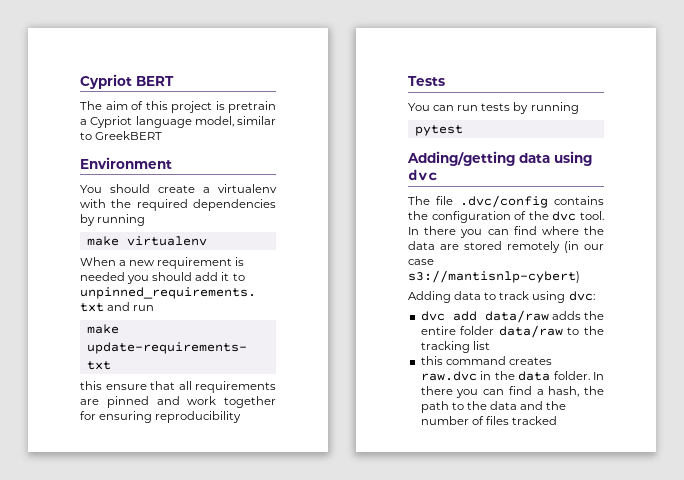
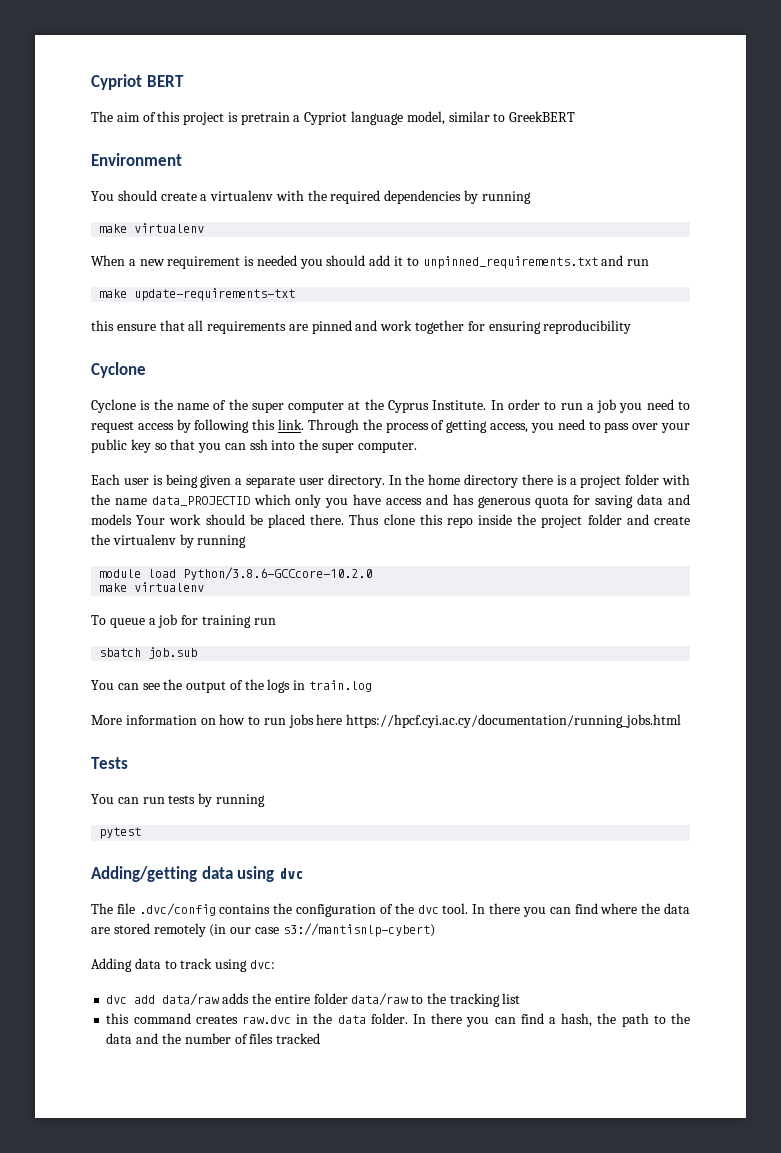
(242, 417) none -> [91,362,146,378] [91,399,690,413] [91,419,690,433] [91,439,417,453] [91,474,690,488] [91,494,691,508] [91,514,690,528] [91,534,247,548] [99,567,373,580] [99,582,205,592] [91,614,276,628] [99,647,198,659] [91,679,373,693] [91,714,682,728] // Cyclone // Cyclone is the name of the super computer at the Cyprus Institute. In order to run a job you need to request access by following this link. Through the process of getting access, you need to pass over your public key so that you can ssh into the super computer. // Each user is being given a separate user directory. In the home directory there is a project folder with the name data_PROJECTID which only you have access and has generous quota for saving data and models Your work should be placed there. Thus clone this repo inside the project folder and create the virtualenv by running // module load Python/3.8.6-GCCcore-10.2.0 // make virtualenv // To queue a job for training run // sbatch job.sub // You can see the output of the logs in train.log // More information on how to run jobs here https://hpcf.cyi.ac.cy/documentation/running_jobs.html

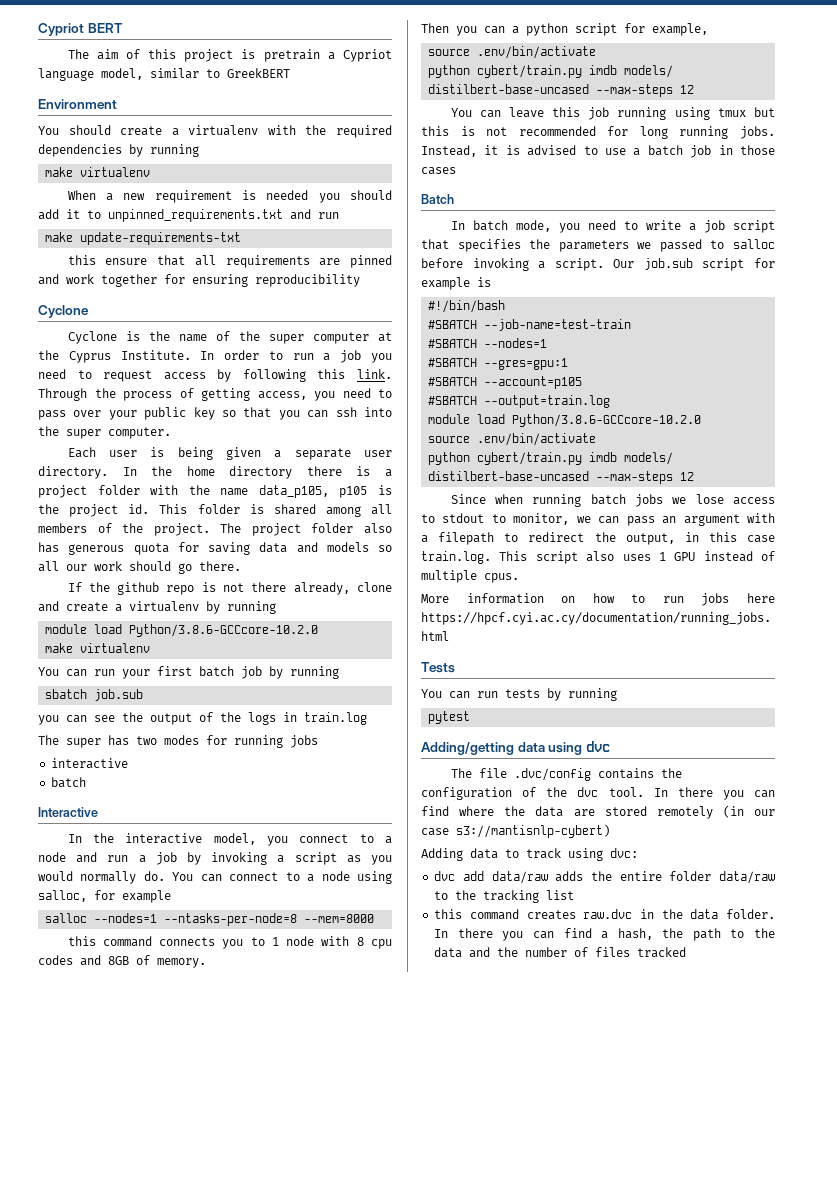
[151,494,448,508] data_PROJECTID which only you have access and -> [258,485,392,498] [38,504,392,517] [38,523,392,536] data_p105, p105 is the project id. This folder is shared among all members of the project. The project folder also
[136,514,622,528] Your work should be placed there. Thus clone this repo inside the project folder -> [378,545,392,552] [38,561,241,574] [67,582,392,595] so all our work should go there. // If the github repo is not there already, clone
[91,534,110,545] the -> [115,604,122,612] a
[91,614,276,628] To queue a job for training run -> [38,666,339,679] You can run your first batch job by running
[91,680,114,690] You -> [38,715,59,725] you
(373, 686) none -> [38,735,318,748] [51,758,129,769] [51,777,87,788] [38,807,98,817] [67,833,393,846] [38,852,392,865] [38,871,393,884] [38,890,171,903] [45,913,375,926] [67,936,392,949] [38,955,206,968] [421,23,708,36] [428,46,597,59] [428,65,674,78] [428,84,695,97] [450,107,775,120] [421,126,775,139] [421,145,775,158] [421,167,456,175] [421,194,454,204] [450,220,775,233] [421,239,775,252] [421,258,775,271] [421,277,491,290] [428,300,506,313] [428,319,632,331] [428,338,548,348] [428,358,569,370] [428,376,583,389] [428,395,611,408] [428,414,702,427] [428,433,597,446] [428,452,674,465] [428,471,695,484] [450,494,775,507] [421,513,775,526] [421,532,775,545] [421,551,775,564] [421,570,519,583] // The super has two modes for running jobs // interactive // batch // Interactive // In the interactive model, you connect to a node and run a job by invoking a script as you would normally do. You can connect to a node using salloc, for example // salloc --nodes=1 --ntasks-per-node=8 --mem=8000 // this command connects you to 1 node with 8 cpu codes and 8GB of memory. // Then you can a python script for example, // source .env/bin/activate // python cybert/train.py imdb models/ distilbert-base-uncased --max-steps 12 // You can leave this job running using tmux but this is not recommended for long running jobs. Instead, it is advised to use a batch job in those cases // Batch // In batch mode, you need to write a job script that specifies the parameters we passed to salloc before invoking a script. Our job.sub script for example is // #!/bin/bash // #SBATCH --job-name=test-train // #SBATCH --nodes=1 // #SBATCH --gres=gpu:1 // #SBATCH --account=p105 // #SBATCH --output=train.log // module load Python/3.8.6-GCCcore-10.2.0 // source .env/bin/activate // python cybert/train.py imdb models/ distilbert-base-uncased --max-steps 12 // Since when running batch jobs we lose access to stdout to monitor, we can pass an argument with a filepath to redirect the output, in this case train.log. This script also uses 1 GPU instead of multiple cpus.

